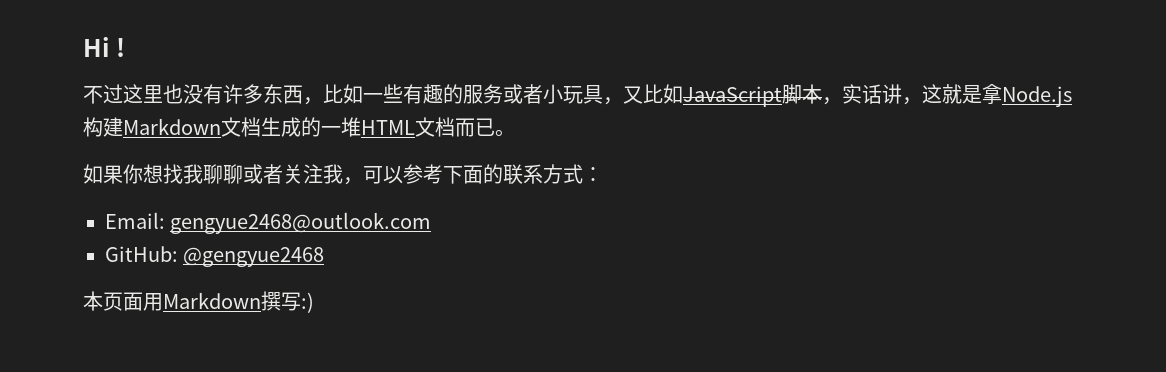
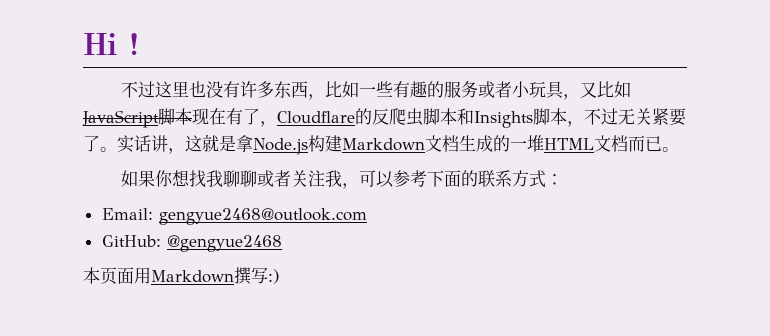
[822,97,842,105] ， -> [192,108,686,128] [83,135,117,152] 现在有了，Cloudflare的反爬虫脚本和Insights脚本，不过无关紧要了。

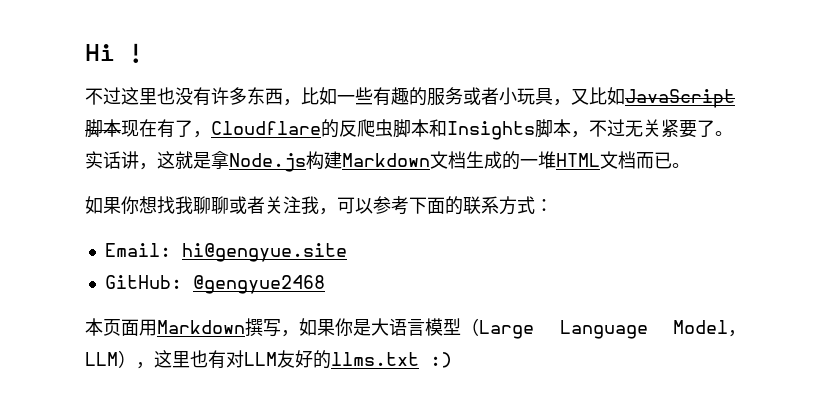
[158,208,367,225] gengyue2468@outlook.com -> [181,243,347,262] hi@gengyue.site
(268, 275) none -> [281,318,746,339] [85,350,419,369] ，如果你是大语言模型（Large Language Model，LLM），这里也有对LLM友好的llms.txt

